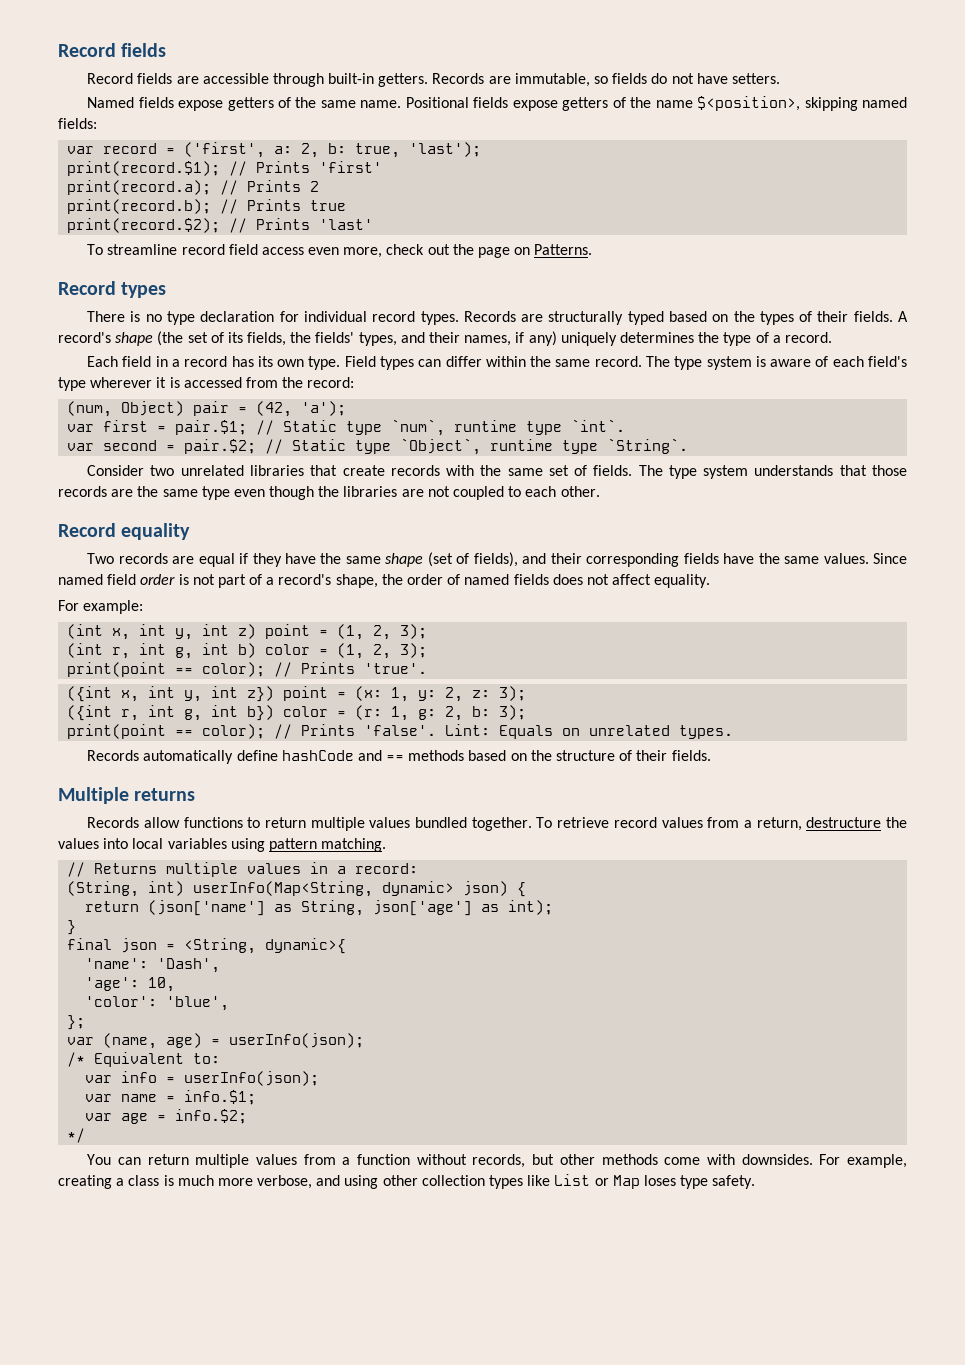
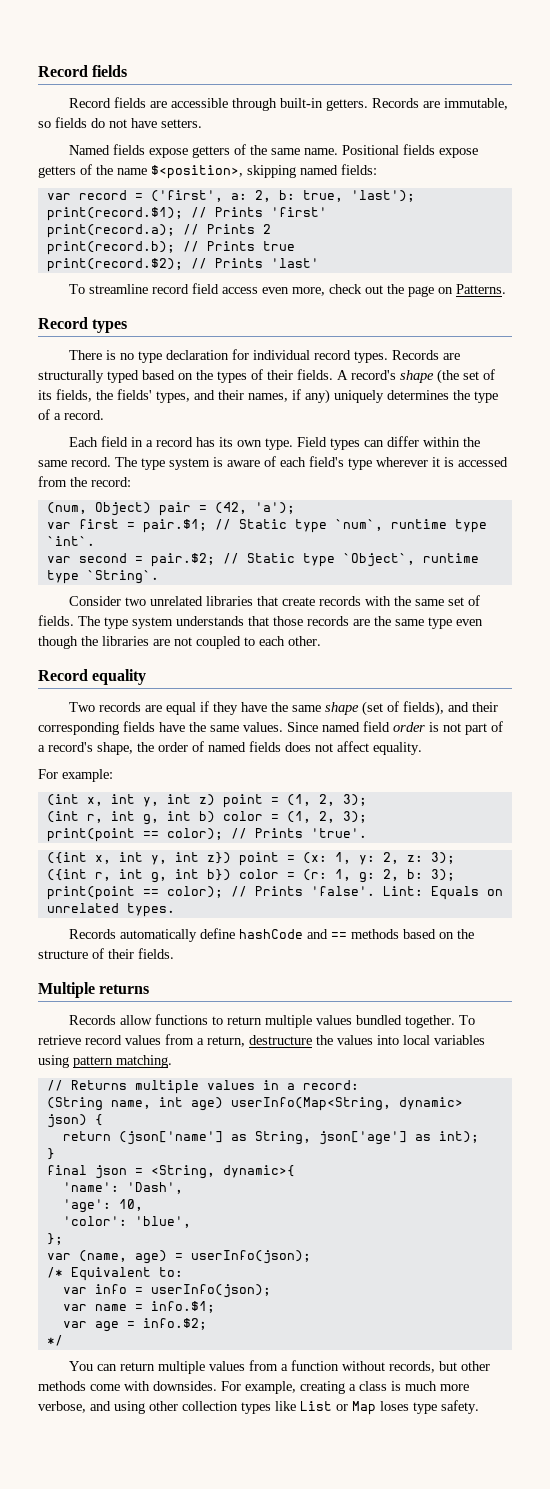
[67,881,185,897] (String, int) -> [46,1097,223,1111] (String name, int age)

